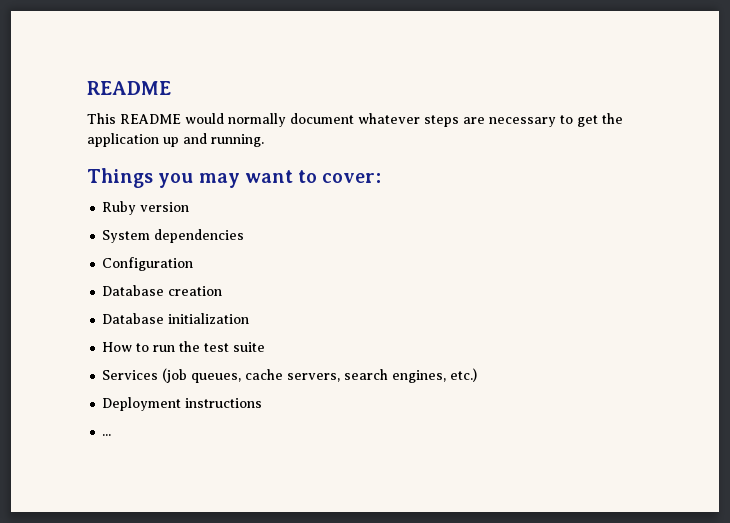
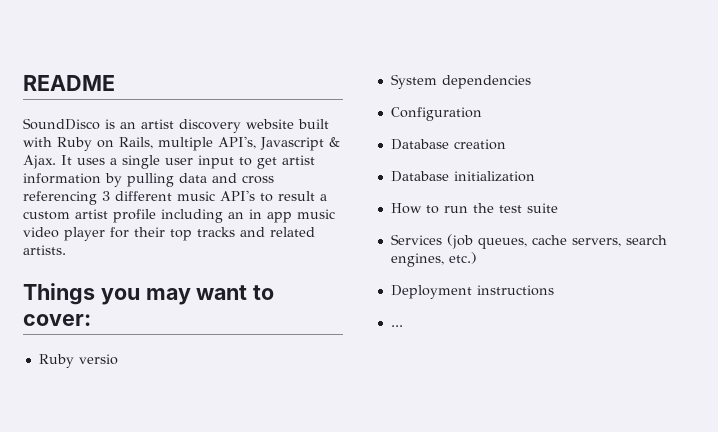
[87,113,623,127] [87,133,264,147] This README would normally document whatever steps are necessary to get the application up and running. -> [23,118,329,133] [23,136,340,151] [23,155,315,169] [23,173,274,187] [23,190,327,205] [23,209,335,223] [23,227,315,241] [23,245,66,255] SoundDisco is an artist discovery website built with Ruby on Rails, multiple API's, Javascript & Ajax. It uses a single user input to get artist information by pulling data and cross referencing 3 different music API's to result a custom artist profile including an in app music video player for their top tracks and related artists.
[140,202,190,212] version -> [78,354,118,365] versio

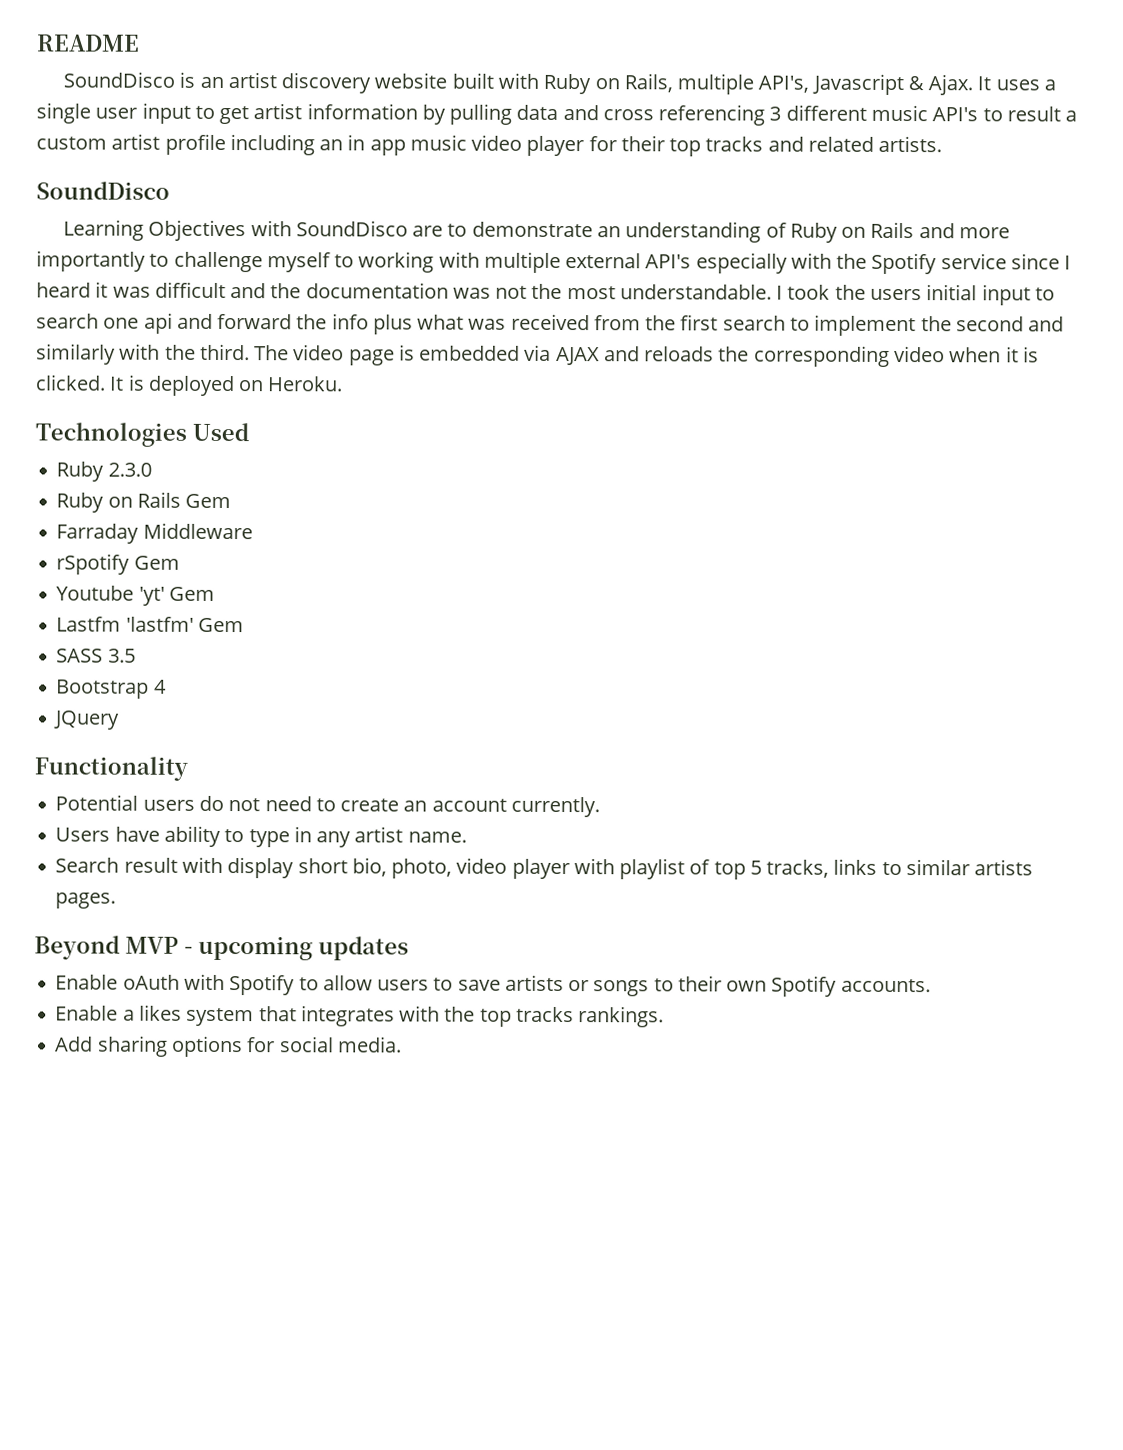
[23,283,275,305] [23,314,91,326] [38,354,118,368] [390,74,531,89] [390,107,482,121] [390,139,506,150] [390,171,535,182] [390,203,558,214] [390,234,667,249] [390,252,477,267] [390,285,554,299] [390,325,403,327] Things you may want to cover: // Ruby versio // System dependencies // Configuration // Database creation // Database initialization // How to run the test suite // Services (job queues, cache servers, search engines, etc.) // Deployment instructions // ... -> [36,181,170,200] [63,219,1010,243] [36,250,1072,275] [36,281,1055,306] [36,312,1065,337] [36,343,1039,367] [35,374,344,397] [35,422,249,447] [56,461,152,482] [56,491,232,513] [56,522,253,544] [56,553,180,575] [56,585,215,606] [56,616,244,633] [56,648,136,663] [56,679,167,699] [53,710,121,730] [34,756,188,781] [55,794,600,818] [55,825,467,848] [55,856,1034,880] [55,892,117,909] [34,935,409,961] [55,973,931,997] [55,1004,665,1028] [55,1035,402,1058] SoundDisco // Learning Objectives with SoundDisco are to demonstrate an understanding of Ruby on Rails and more importantly to challenge myself to working with multiple external API's especially with the Spotify service since I heard it was difficult and the documentation was not the most understandable. I took the users initial input to search one api and forward the info plus what was received from the first search to implement the second and similarly with the third. The video page is embedded via AJAX and reloads the corresponding video when it is clicked. It is deployed on Heroku. // Technologies Used // Ruby 2.3.0 // Ruby on Rails Gem // Farraday Middleware // rSpotify Gem // Youtube 'yt' Gem // Lastfm 'lastfm' Gem // SASS 3.5 // Bootstrap 4 // JQuery // Functionality // Potential users do not need to create an account currently. // Users have ability to type in any artist name. // Search result with display short bio, photo, video player with playlist of top 5 tracks, links to similar artists pages. // Beyond MVP - upcoming updates // Enable oAuth with Spotify to allow users to save artists or songs to their own Spotify accounts. // Enable a likes system that integrates with the top tracks rankings. // Add sharing options for social media.

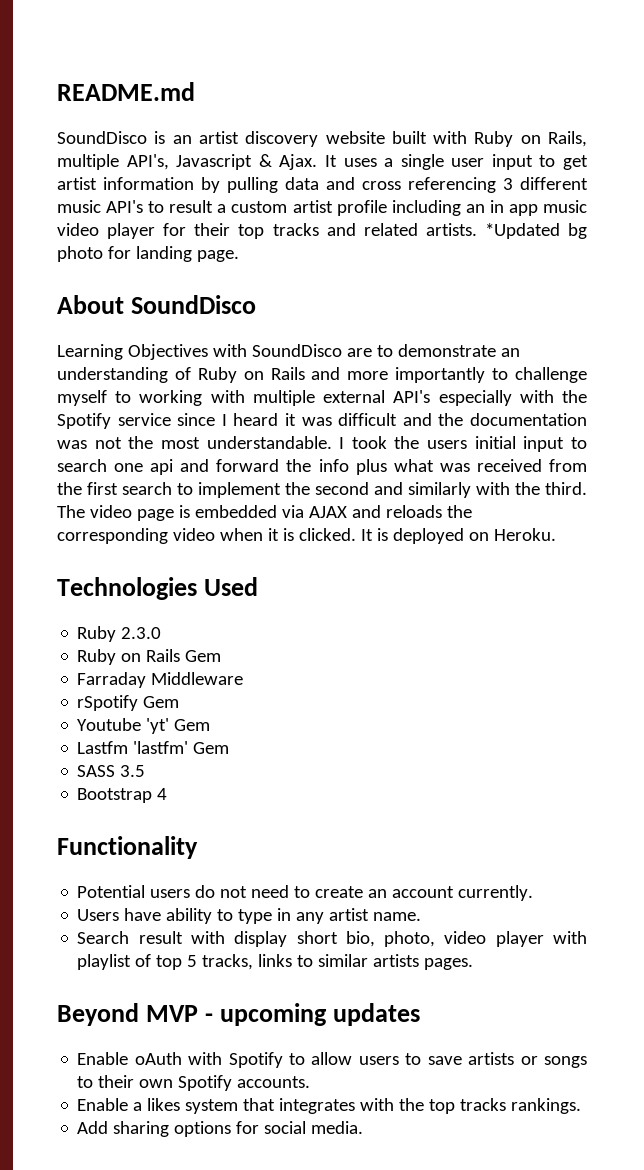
[36,34,140,52] README -> [57,82,195,101] README.md
(943, 144) // -> [484,223,588,239] [57,246,239,262] [57,295,124,314] *Updated bg photo for landing page. // About
[53,710,121,730] // JQuery -> (168, 794) none

